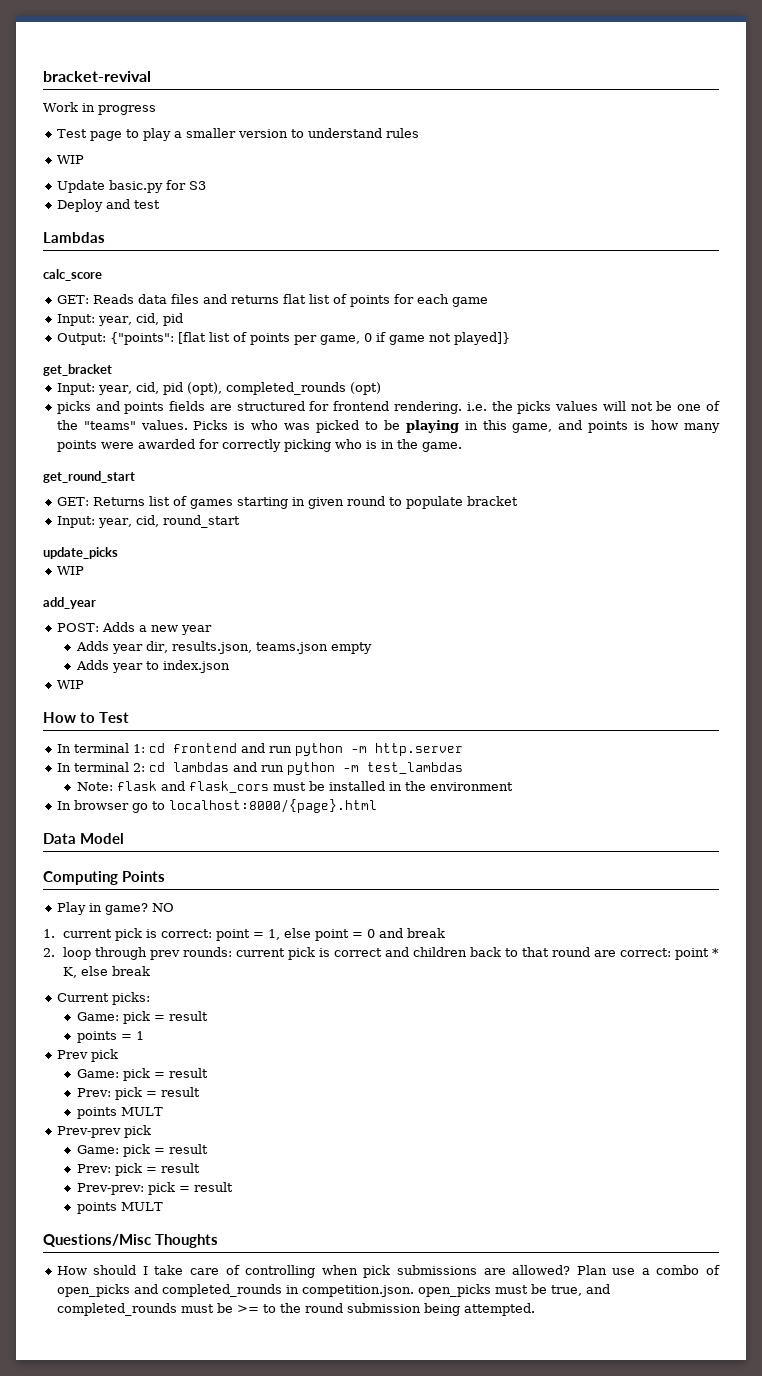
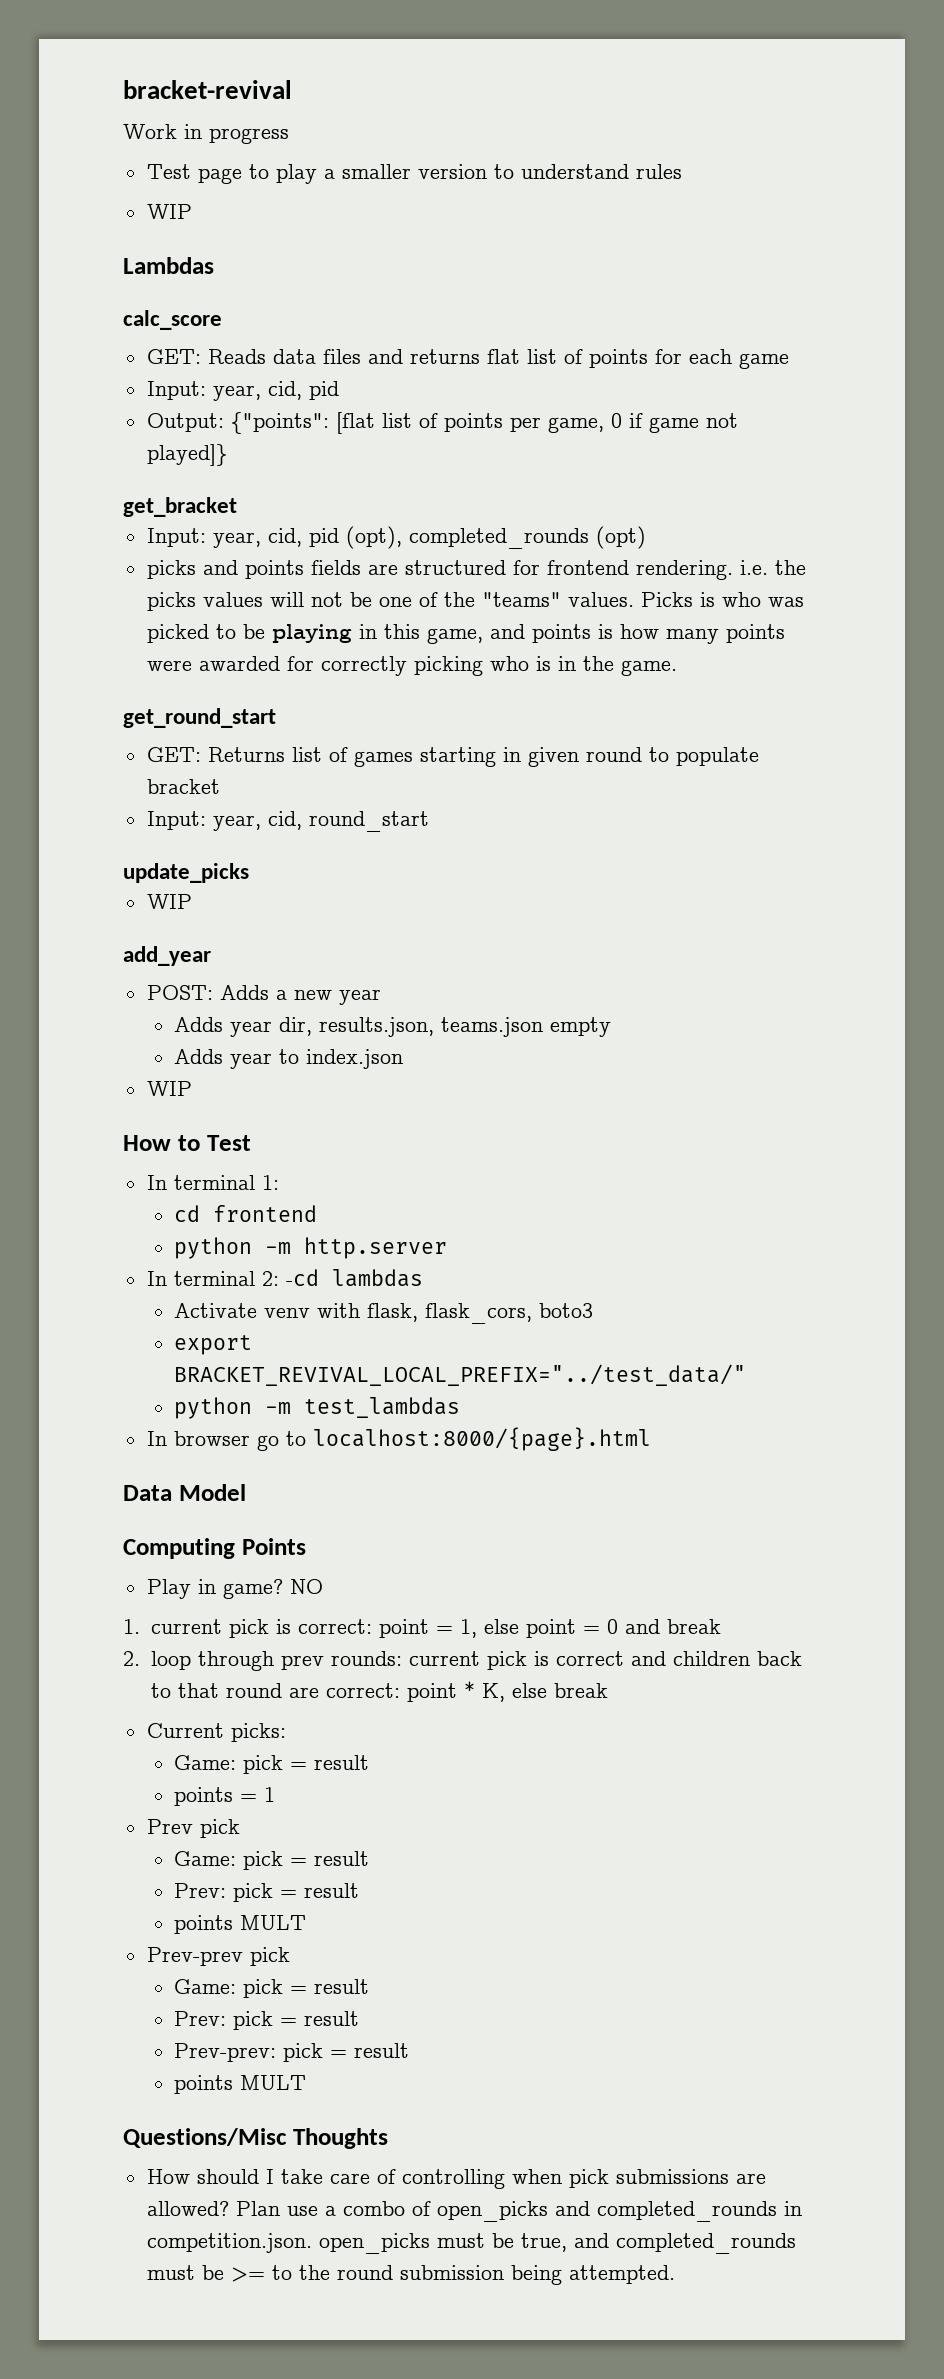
[56,180,206,193] [56,199,160,212] // Update basic.py for S3 // Deploy and test -> (192, 211) none
(145, 748) none -> (279, 1182) //
[240,743,292,753] and run -> (318, 1213) //
[148,762,165,772] cd -> [285,1269,319,1286] -cd
[232,762,463,775] [76,781,513,793] and run python -m test_lambdas // Note: flask and flask_cors must be installed in the environment -> [174,1303,594,1324] [174,1335,253,1355] [174,1364,747,1386] [174,1397,461,1419] // Activate venv with flask, flask_cors, boto3 // export BRACKET_REVIVAL_LOCAL_PREFIX="../test_data/" // python -m test_lambdas

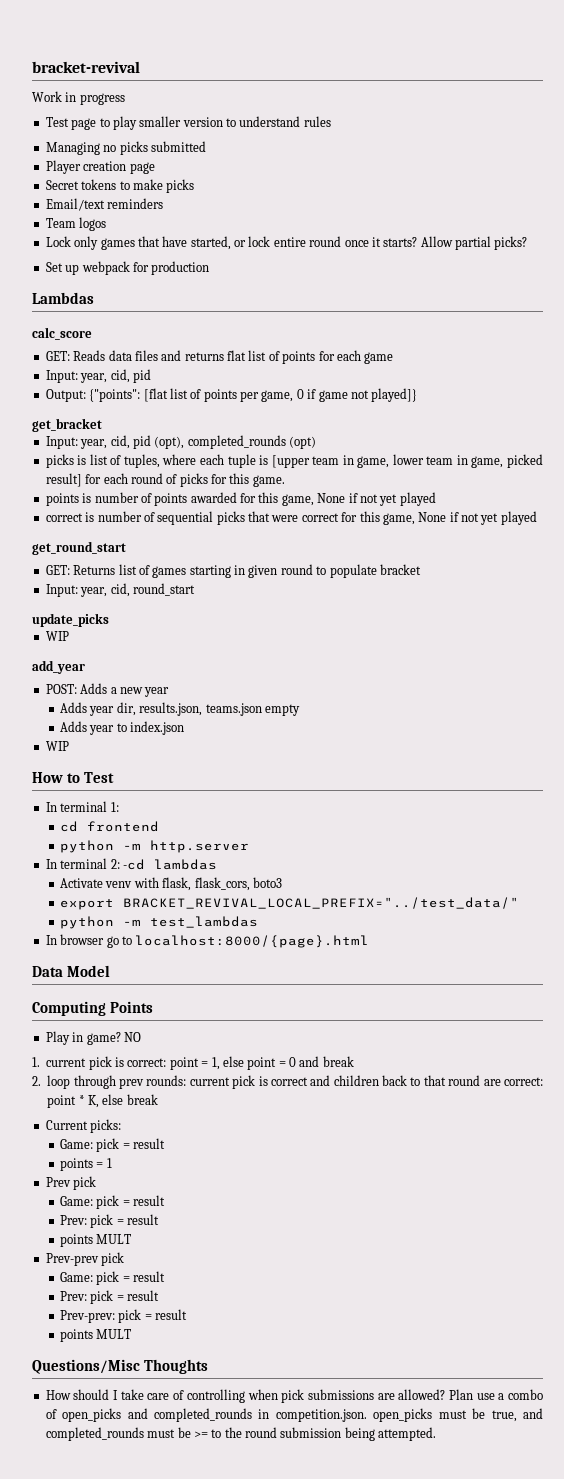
[323,169,335,179] a -> (137, 123) none
[146,204,192,219] WIP -> [45,141,206,155] [45,160,155,174] [45,179,195,193] [45,198,164,211] [45,217,107,231] [45,236,528,250] [45,261,210,275] Managing no picks submitted // Player creation page // Secret tokens to make picks // Email/text reminders // Team logos // Lock only games that have started, or lock entire round once it starts? Allow partial picks? // Set up webpack for production
[202,560,806,580] [146,592,804,611] [146,624,785,644] [146,656,677,676] and points fields are structured for frontend rendering. i.e. the picks values will not be one of the "teams" values. Picks is who was picked to be playing in this game, and points is how many points were awarded for correctly picking who is in the game. -> [77,454,544,468] [45,473,285,487] [45,492,436,506] [45,511,537,525] is list of tuples, where each tuple is [upper team in game, lower team in game, picked result] for each round of picks for this game. // points is number of points awarded for this game, None if not yet played // correct is number of sequential picks that were correct for this game, None if not yet played

